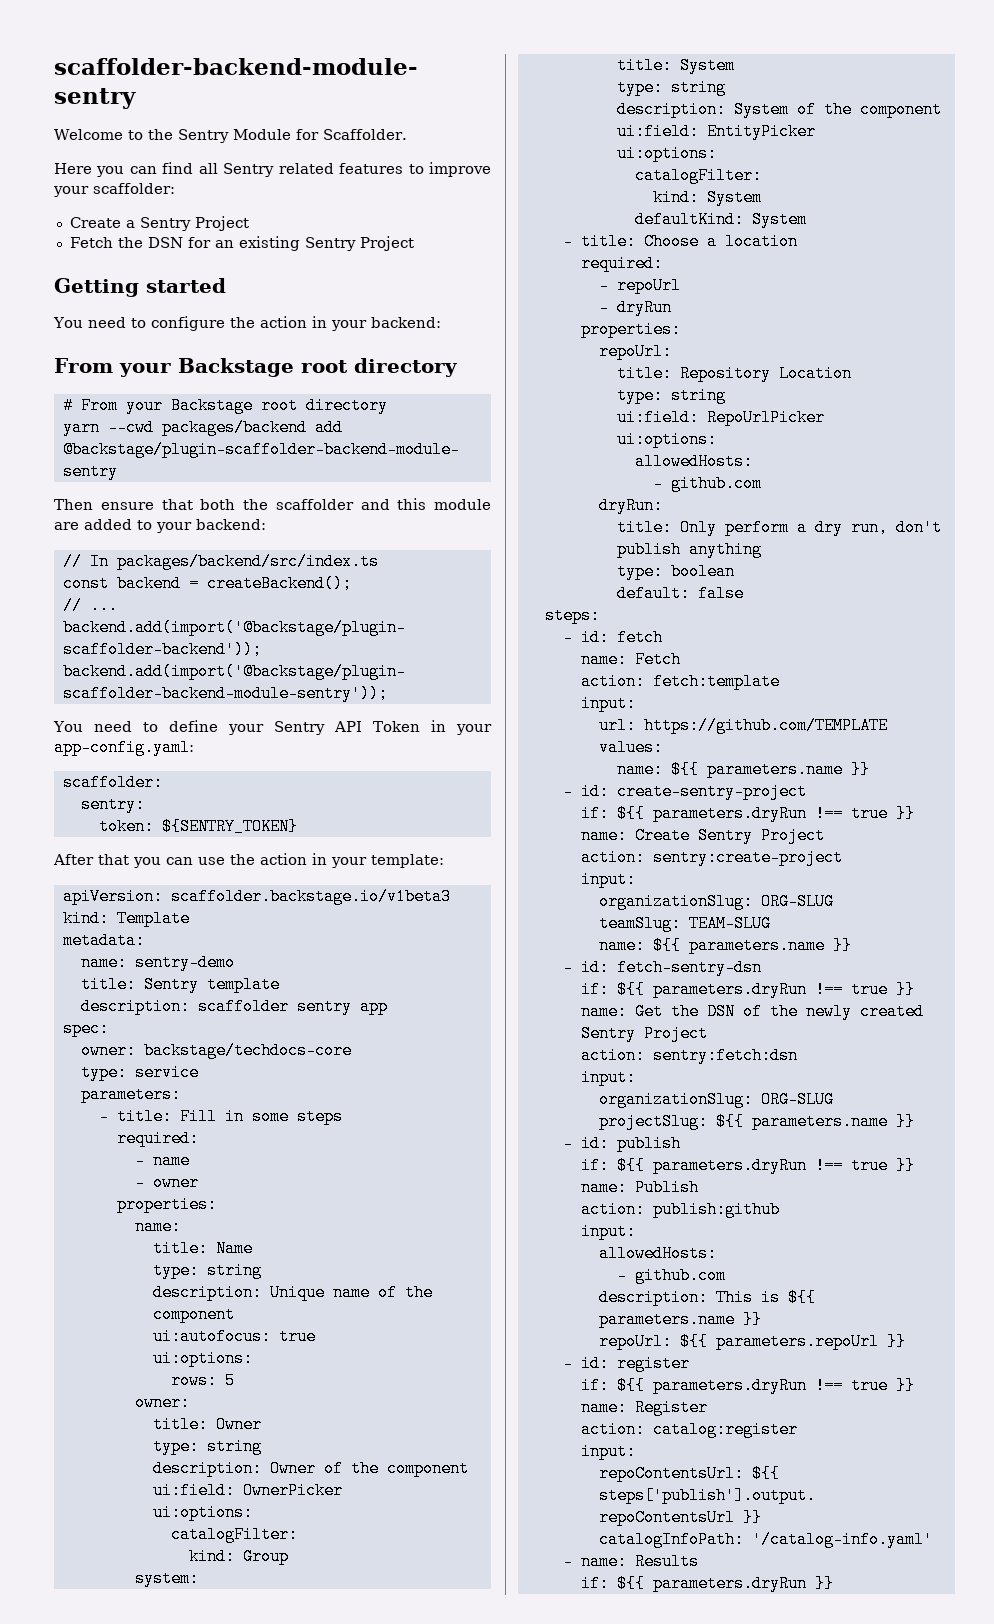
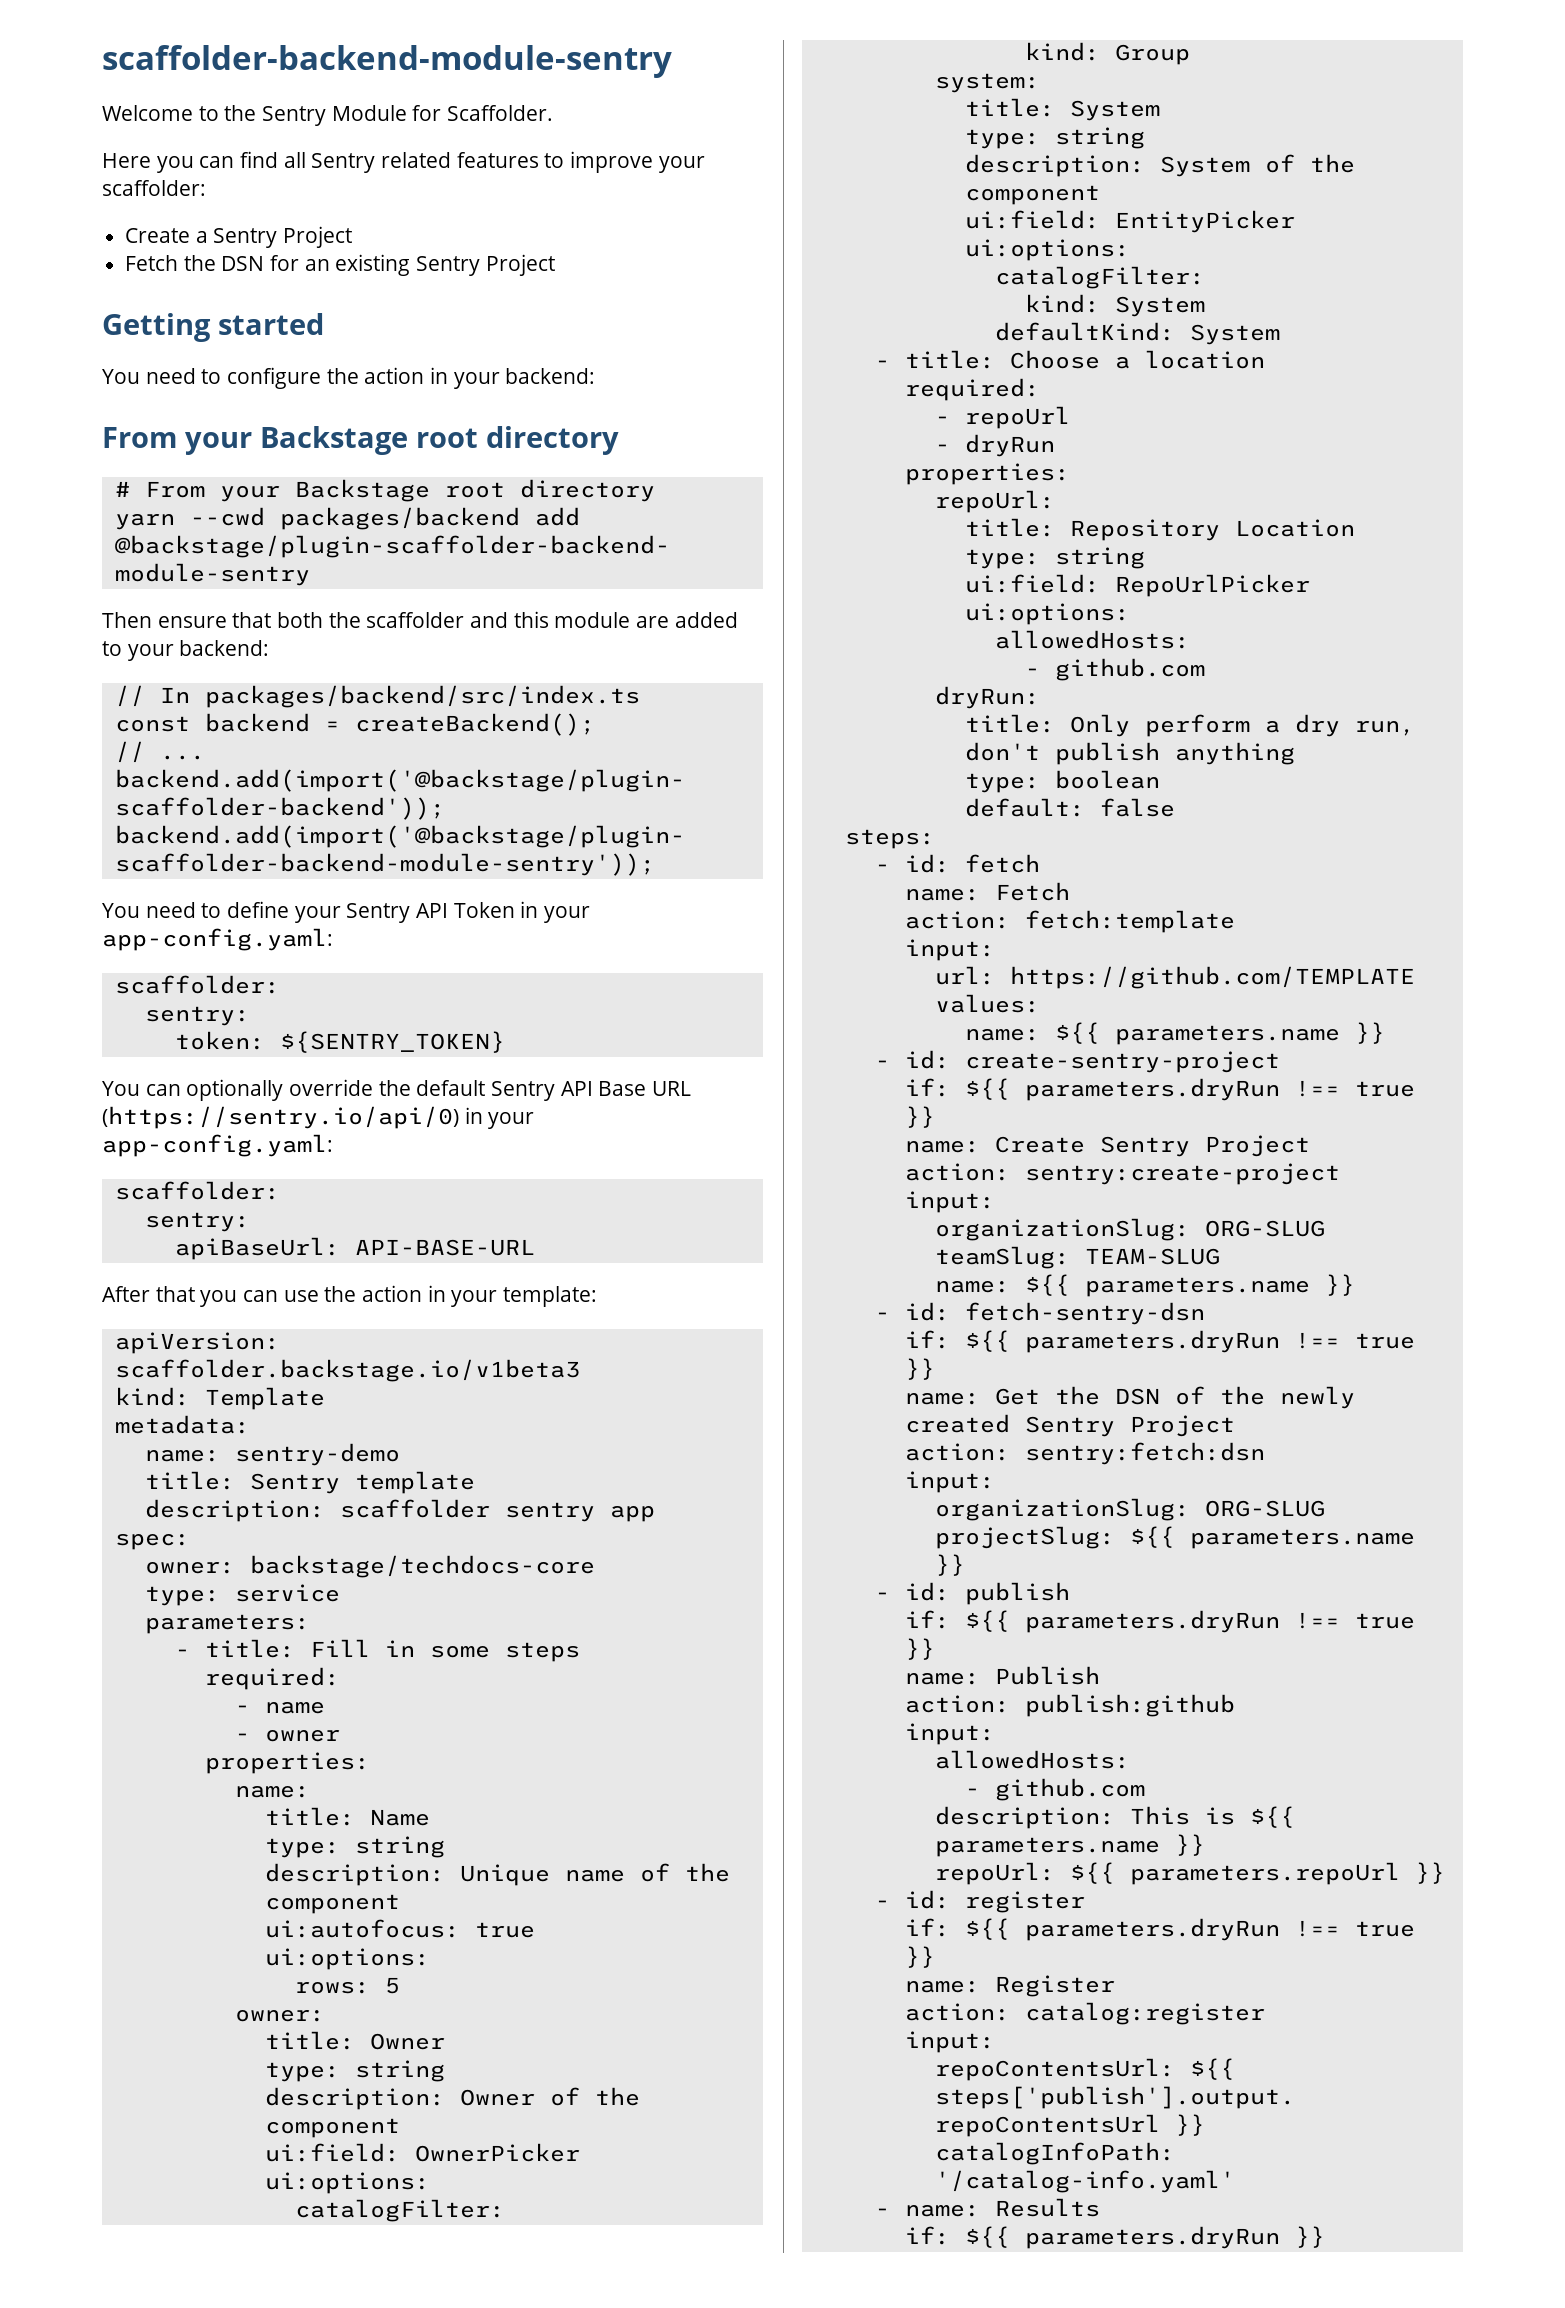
(298, 826) none -> [102,1079,692,1101] [102,1106,535,1129] [102,1134,333,1157] [114,1181,280,1200] [144,1212,250,1232] [174,1237,535,1260] // You can optionally override the default Sentry API Base URL (https://sentry.io/api/0) in your app-config.yaml: // scaffolder: // sentry: // apiBaseUrl: API-BASE-URL

